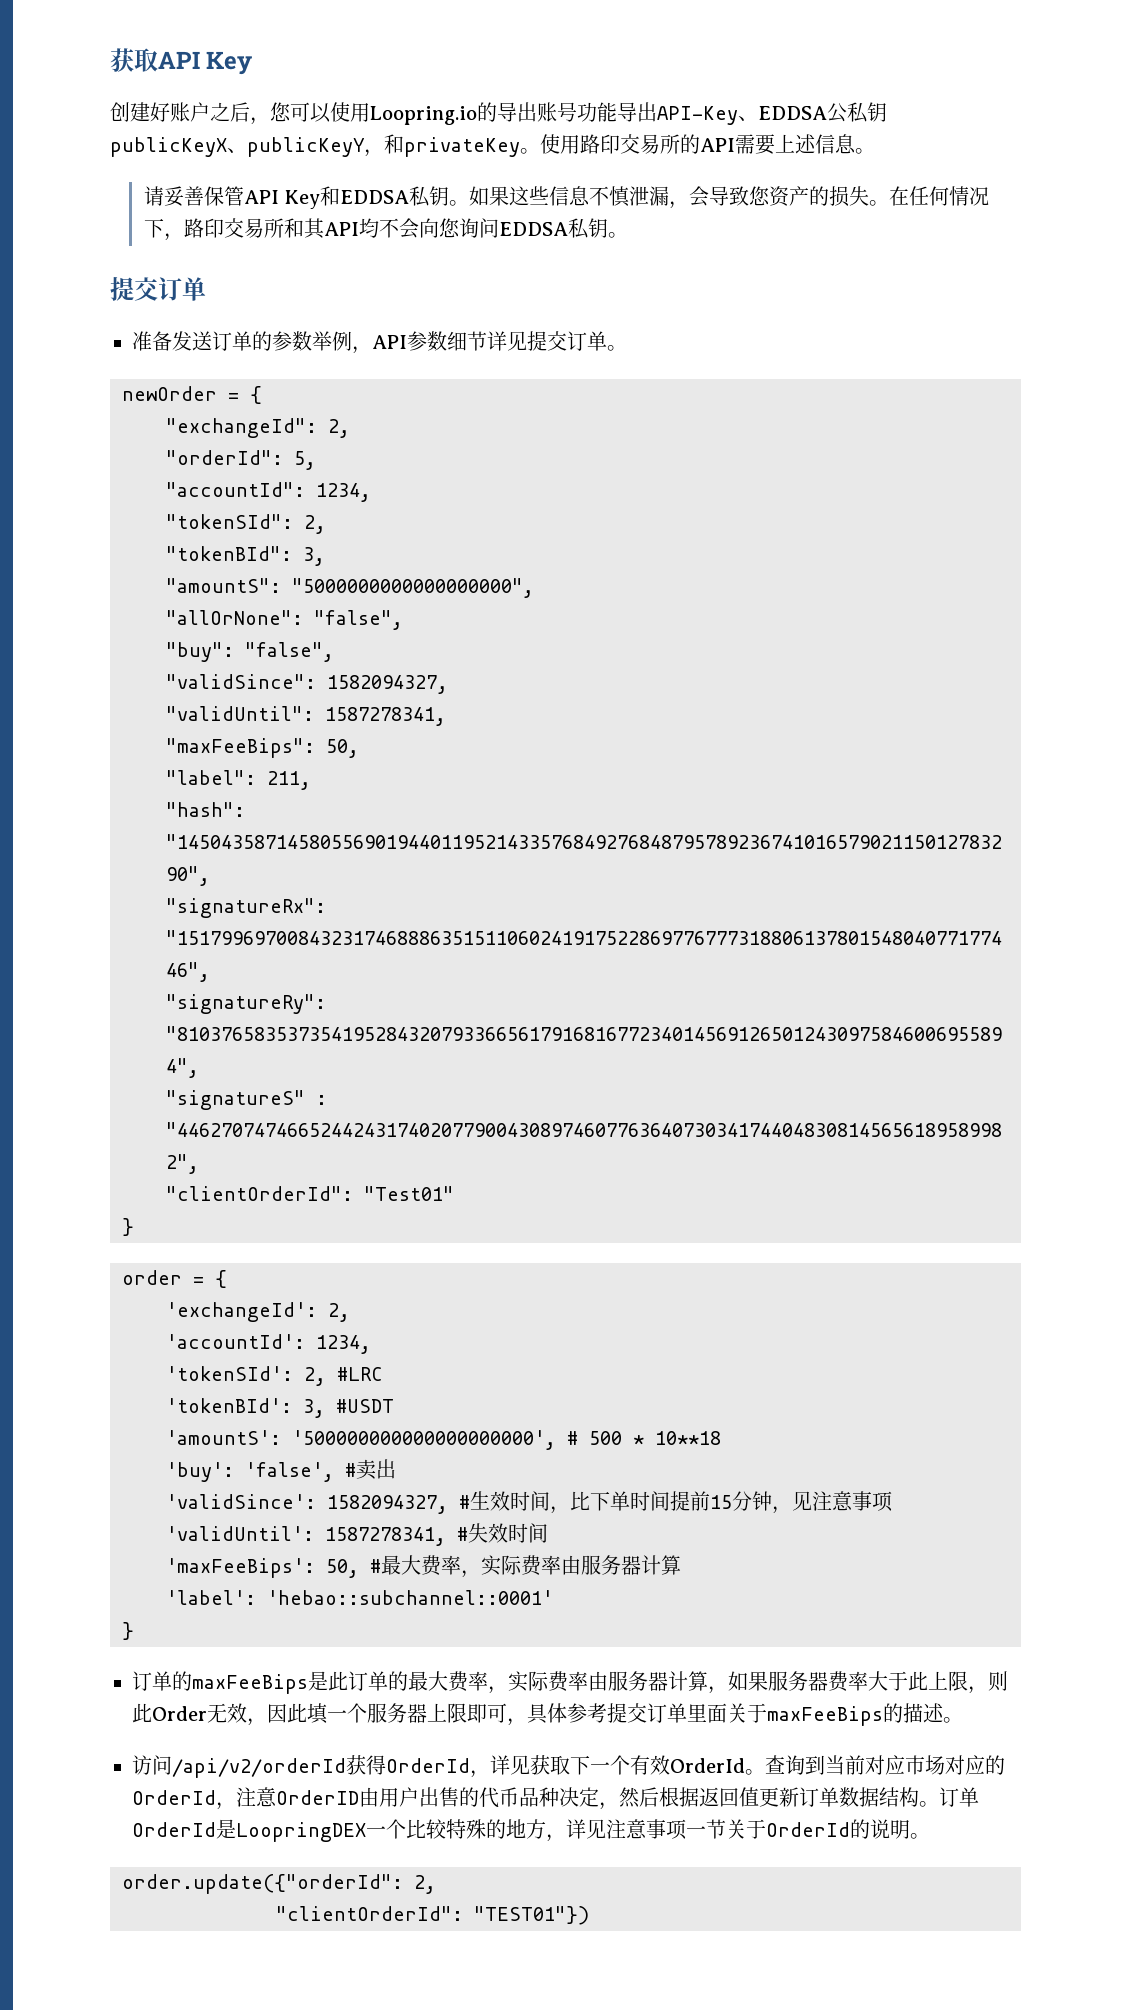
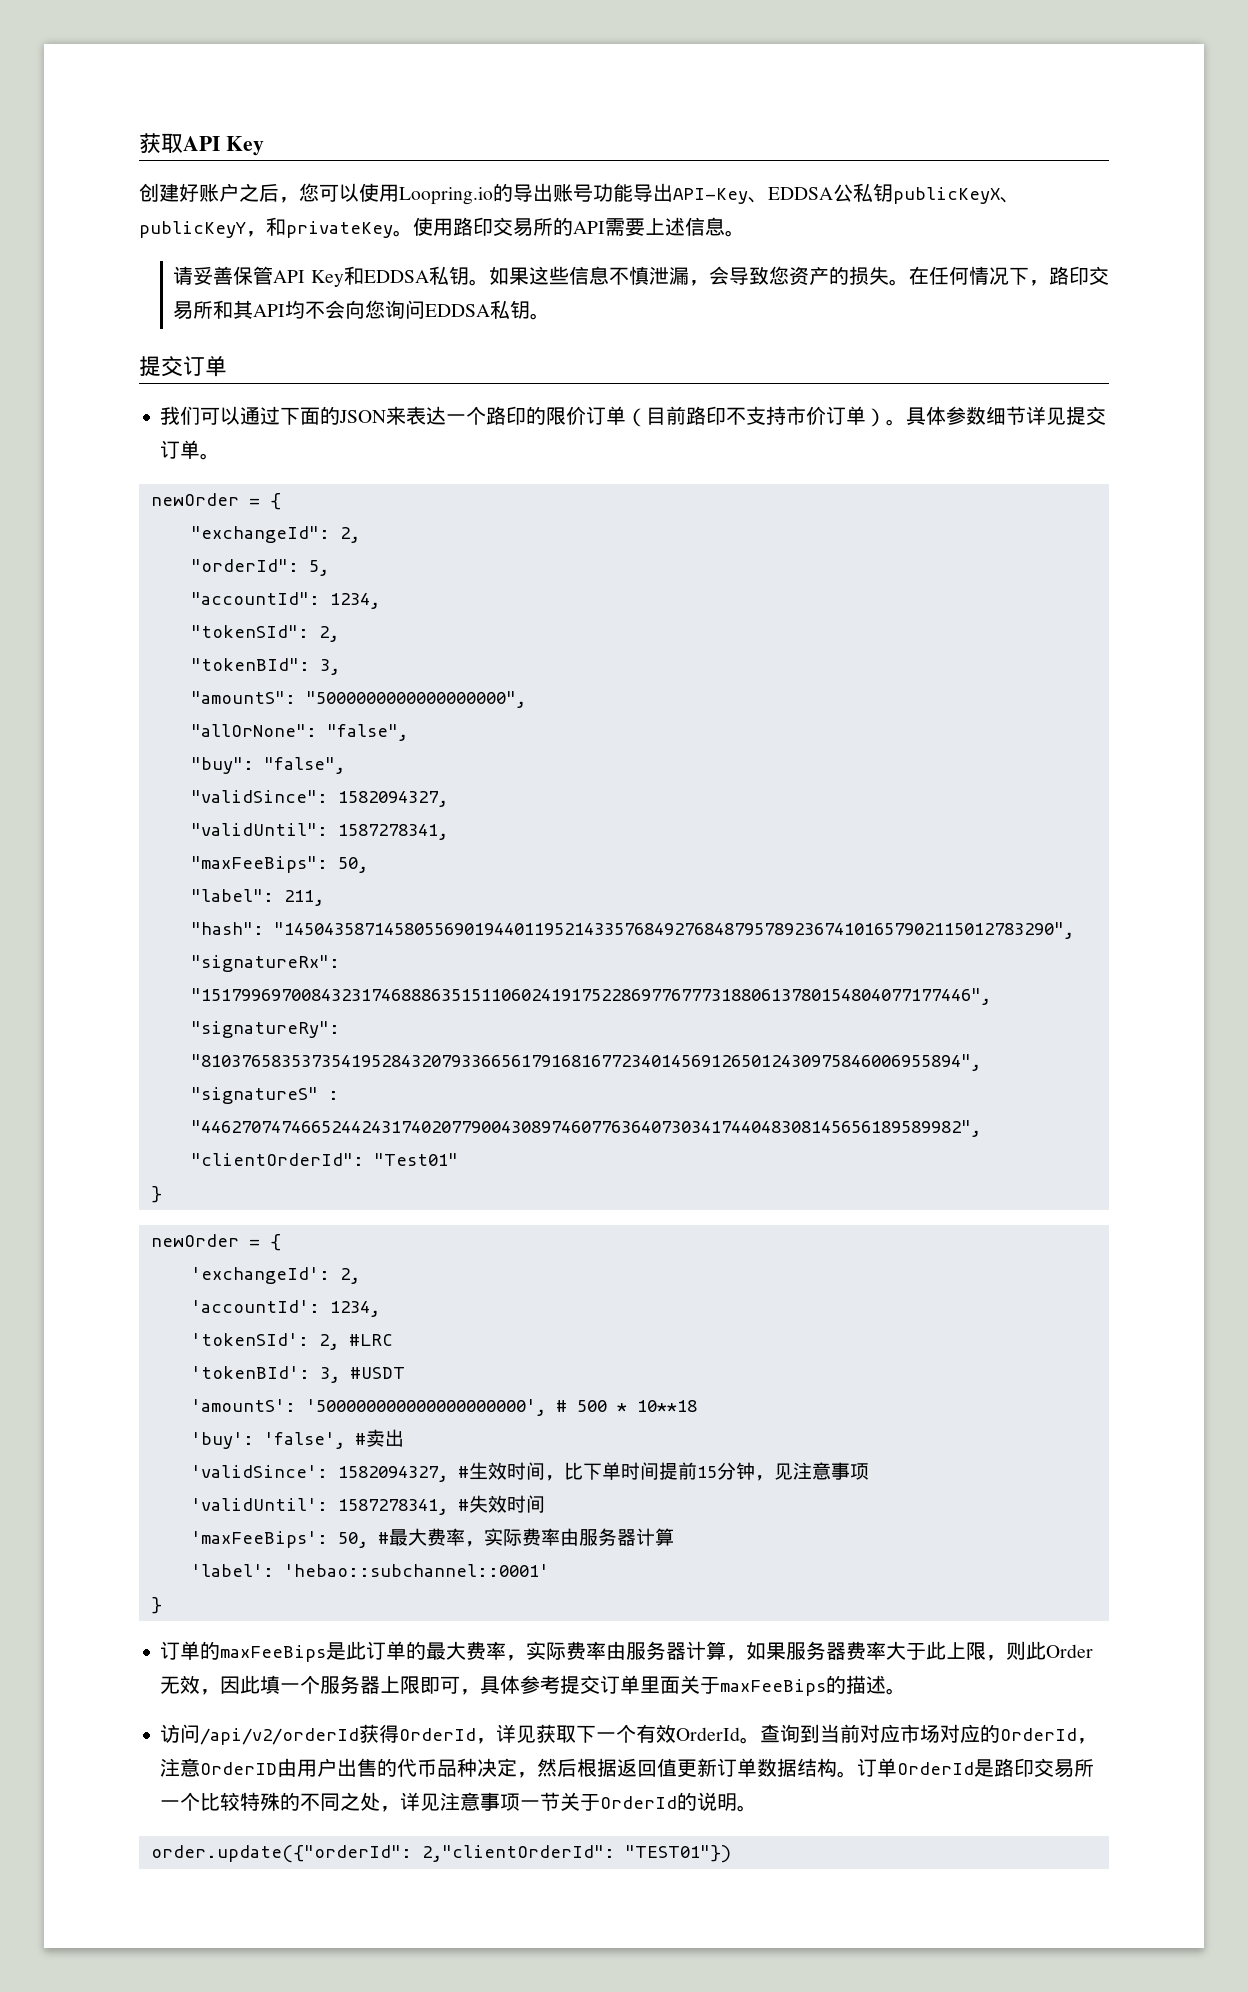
[132,331,407,354] 准备发送订单的参数举例，API -> [160,406,947,427] 我们可以通过下面的JSON来表达一个路印的限价订单（目前路印不支持市价订单）。具体
[122,1270,182,1285] order -> [150,1234,239,1247] newOrder
[236,1822,366,1842] LoopringDEX -> [994,1758,1095,1778] 路印交易所
[506,1819,546,1839] 地方 -> [300,1792,381,1811] 不同之处
[414,1875,436,1894] [276,1906,463,1921] 2, // "clientOrderId": -> [421,1845,615,1862] 2,"clientOrderId":

